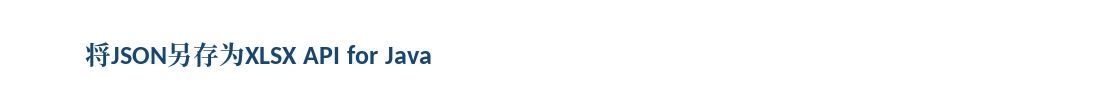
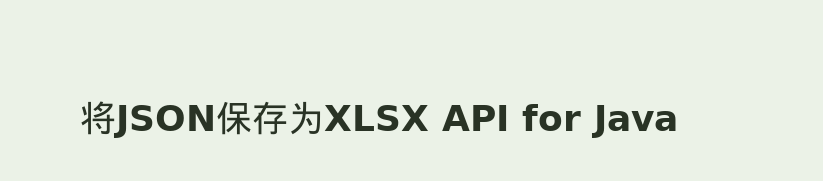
[167,42,193,67] 另 -> [216,101,252,135] 保

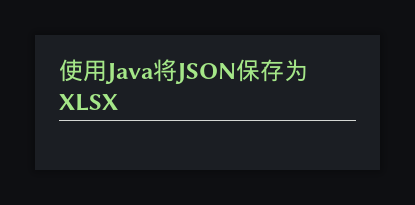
(80, 118) none -> [59,59,154,84] 使用Java
[442,104,678,138] API for Java -> (118, 102) none

